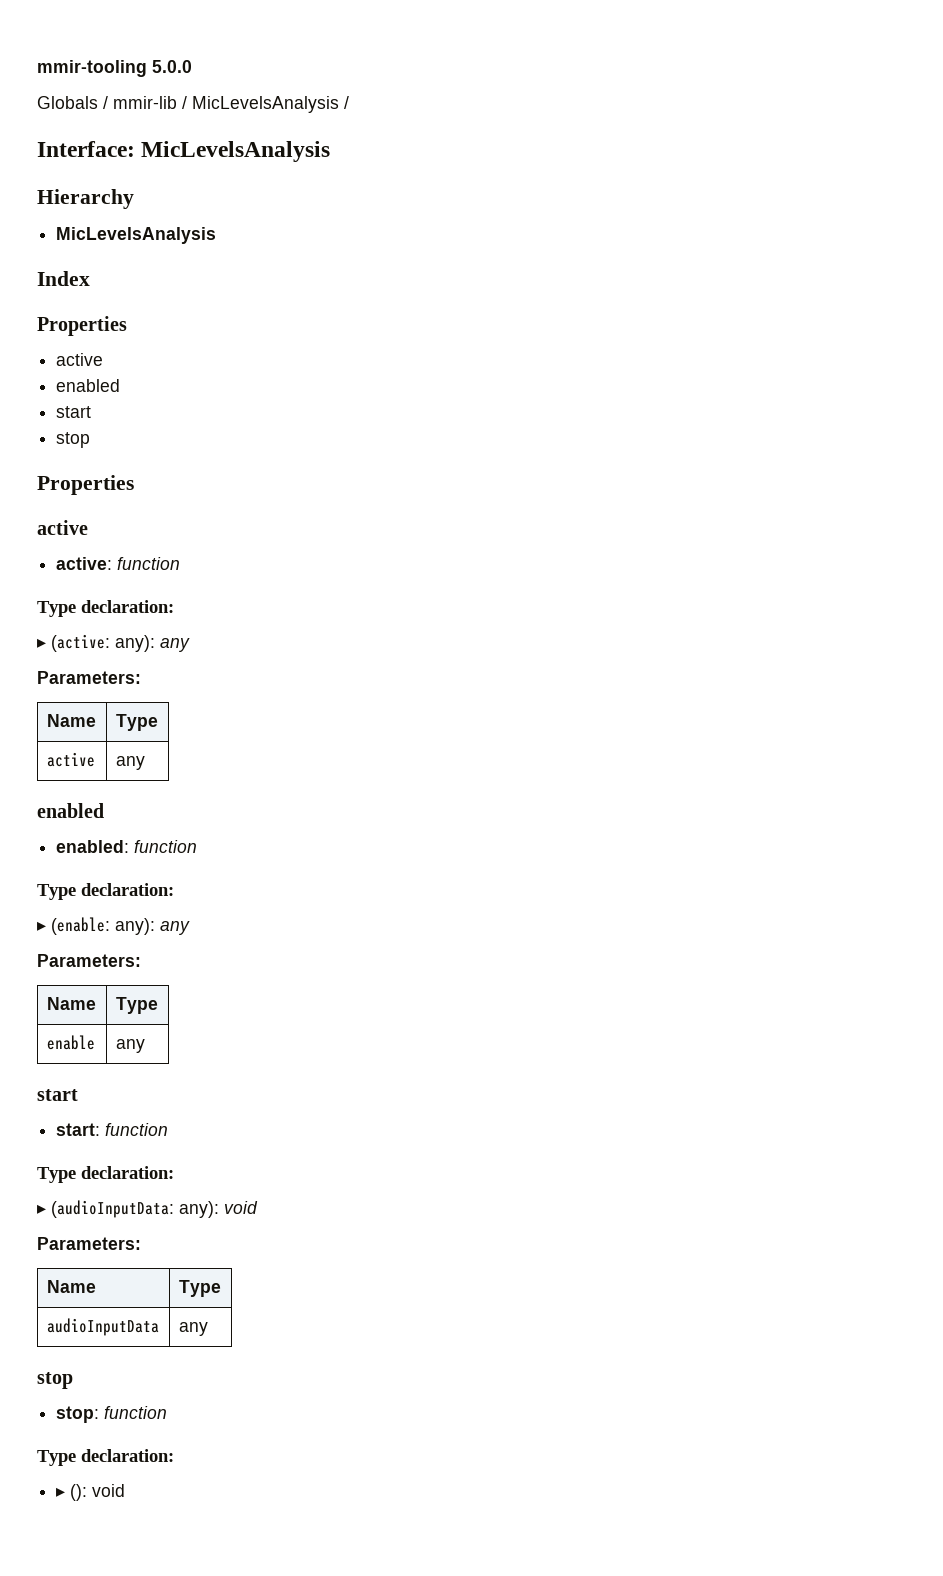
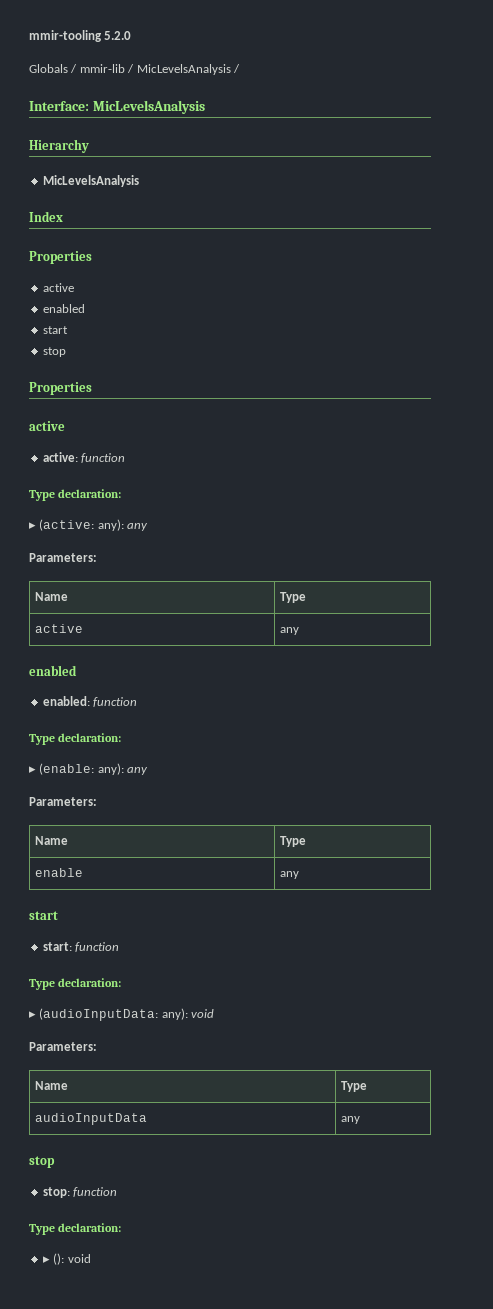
[152,60,192,73] 5.0.0 -> [104,31,132,40] 5.2.0

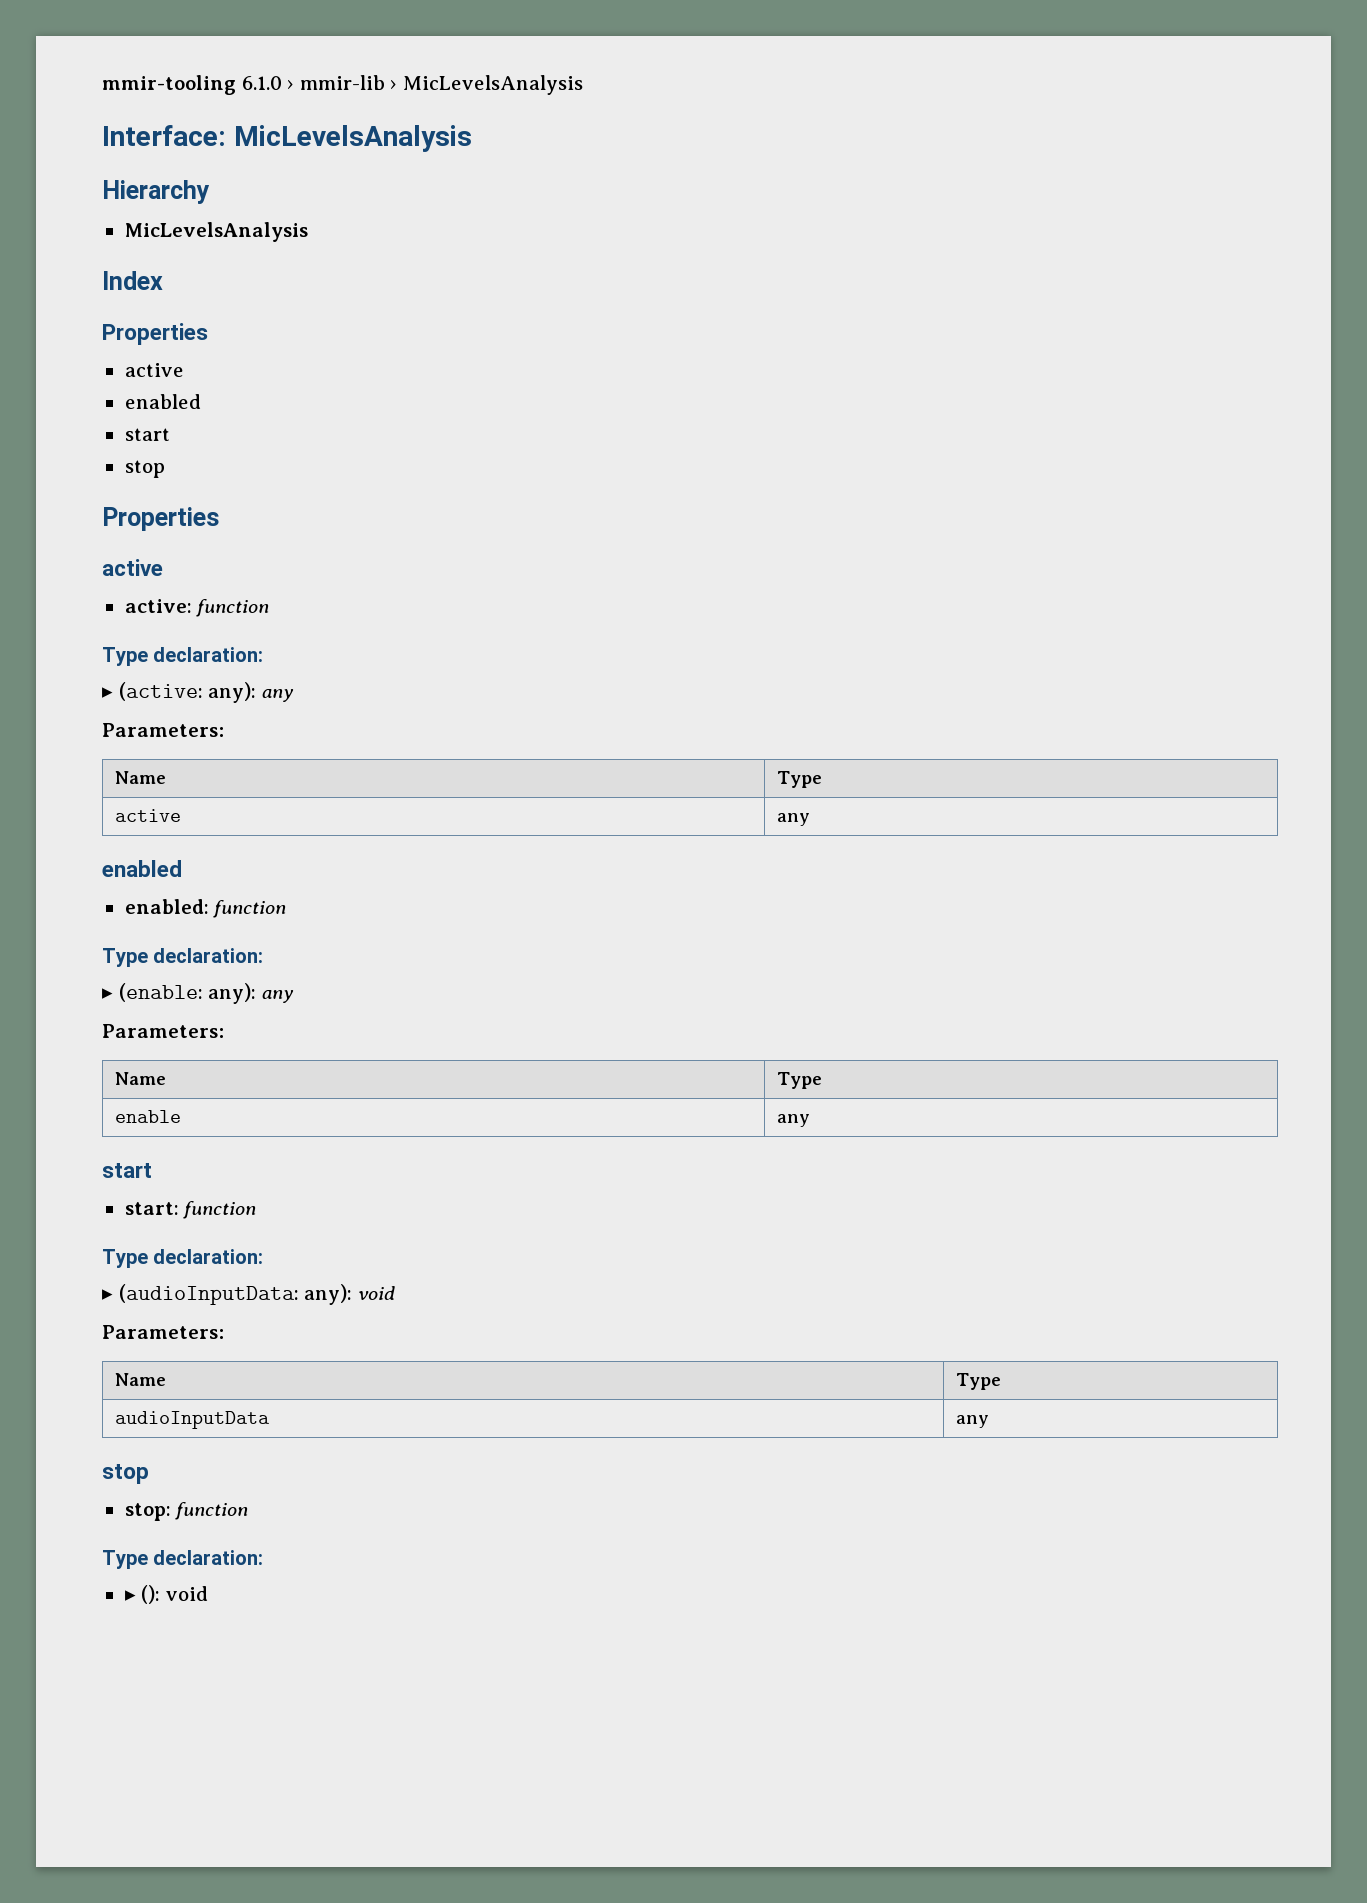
[104,31,132,40] [29,64,240,75] 5.2.0 // Globals / mmir-lib / MicLevelsAnalysis / -> [241,75,583,95] 6.1.0 › mmir-lib › MicLevelsAnalysis

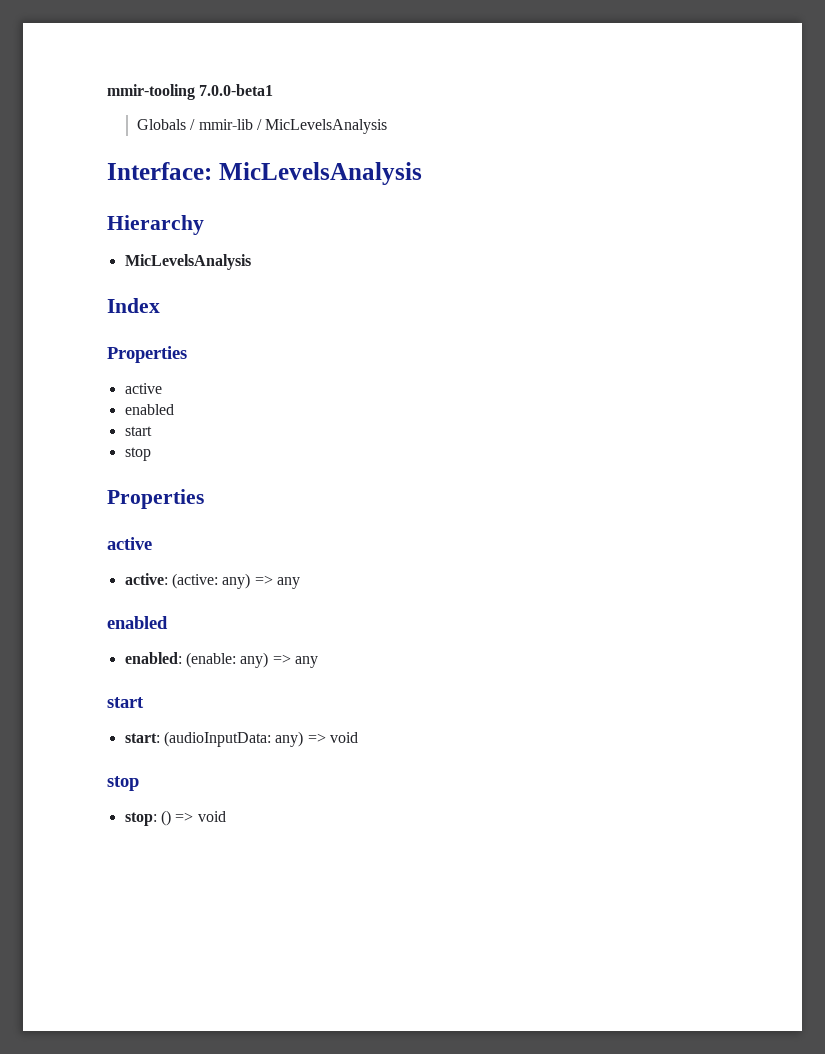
[241,75,398,90] 6.1.0 › mmir-lib › -> [199,84,274,96] [136,119,262,130] 7.0.0-beta1 // Globals / mmir-lib /
[196,599,270,617] [102,647,264,666] [102,682,294,703] [102,723,224,737] [114,771,166,784] [776,771,822,788] [114,809,181,822] [776,813,810,826] [102,860,182,877] [124,899,287,918] [102,948,264,967] [102,983,294,1004] [102,1024,224,1038] [114,1072,166,1085] [776,1072,822,1089] [114,1110,181,1123] [776,1114,810,1127] [102,1163,152,1178] [124,1201,257,1219] [102,1249,264,1268] [102,1284,395,1305] [102,1325,224,1339] [114,1373,166,1386] [955,1373,1001,1390] [114,1411,269,1429] [955,1415,989,1428] [102,1464,149,1484] [124,1502,249,1521] [102,1550,264,1569] [124,1585,161,1604] function // Type declaration: // ▸ (active: any): any // Parameters: // Name | Type // active | any // enabled // enabled: function // Type declaration: // ▸ (enable: any): any // Parameters: // Name | Type // enable | any // start // start: function // Type declaration: // ▸ (audioInputData: any): void // Parameters: // Name | Type // audioInputData | any // stop // stop: function // Type declaration: // ▸ (): -> [171,573,300,589] [107,616,168,629] [124,652,318,668] [107,697,144,708] [124,731,358,747] [107,776,139,791] [124,810,194,826] (active: any) => any // enabled // enabled: (enable: any) => any // start // start: (audioInputData: any) => void // stop // stop: () =>

